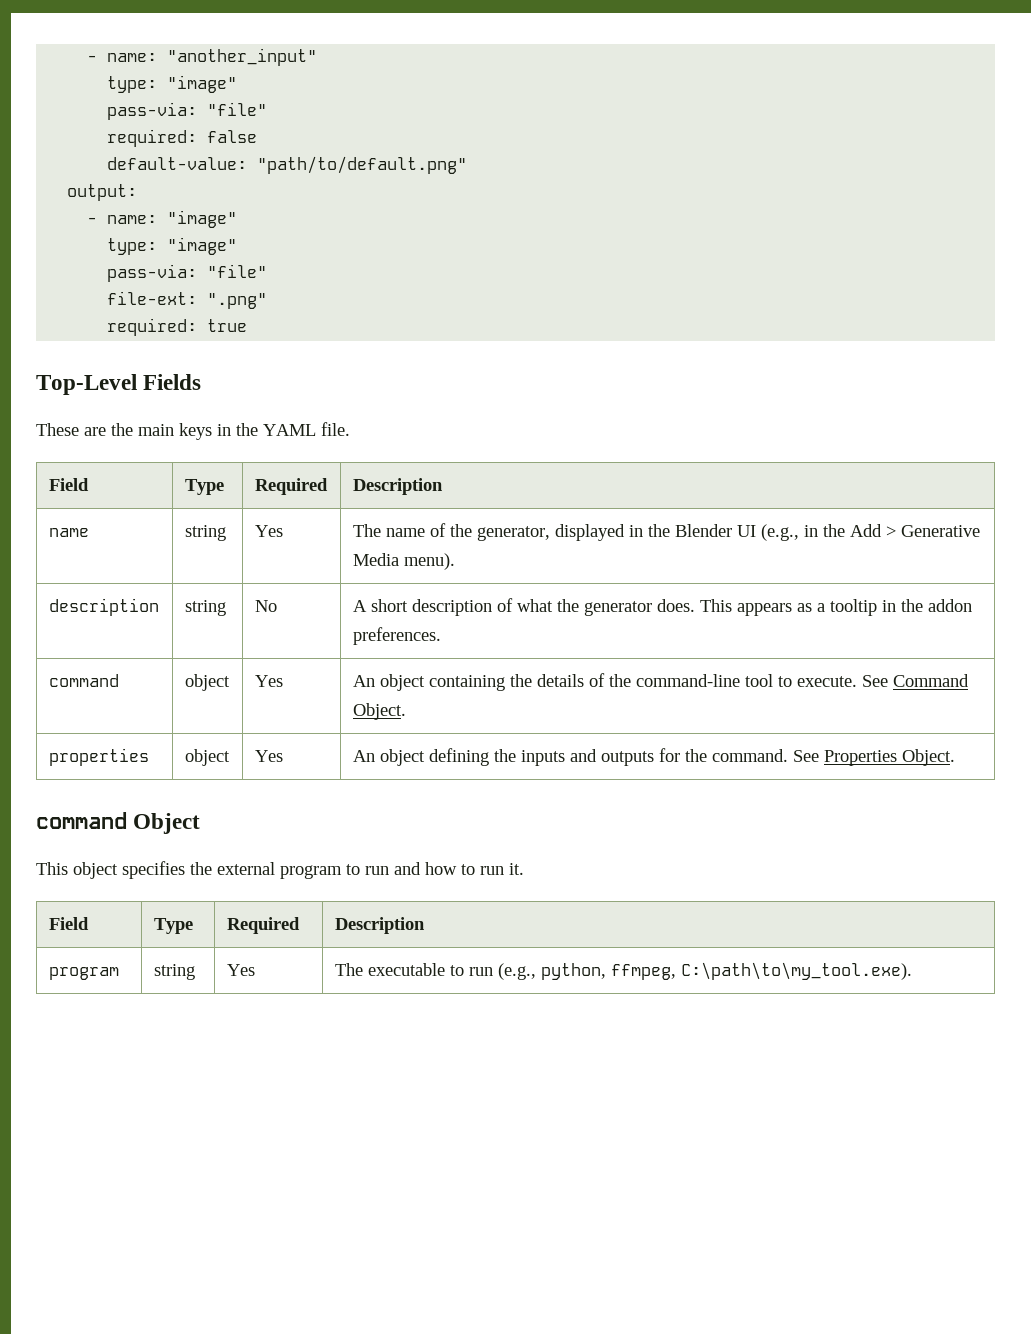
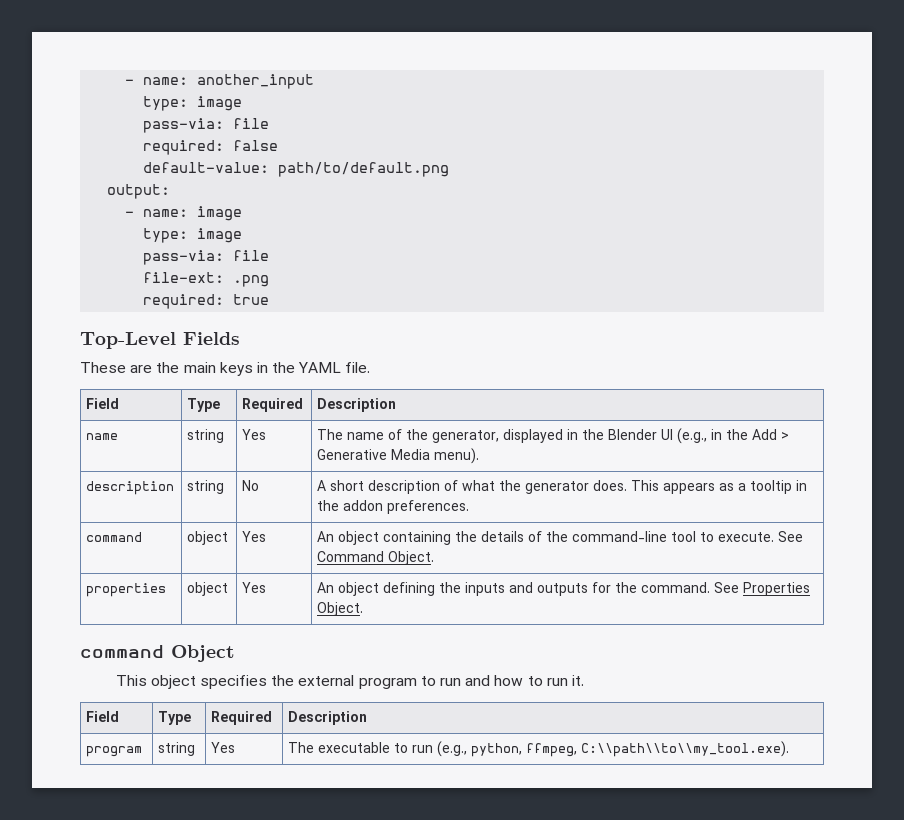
[87,48,318,66] [107,75,238,93] [107,102,268,120] - name: "another_input" // type: "image" // pass-via: "file" -> [125,74,315,89] [143,96,243,111] [143,118,270,133] - name: another_input // type: image // pass-via: file
[257,156,468,174] "path/to/default.png" -> [278,162,450,177] path/to/default.png
[167,210,238,228] [107,237,238,255] [107,264,268,282] "image" // type: "image" // pass-via: "file" -> [197,206,243,221] [143,228,243,243] [143,250,270,265] image // type: image // pass-via: file
[207,293,268,309] ".png" -> [233,275,270,287] .png
[680,962,912,980] C:\path\to\my_tool.exe). -> [581,741,790,757] C:\\path\\to\\my_tool.exe).

